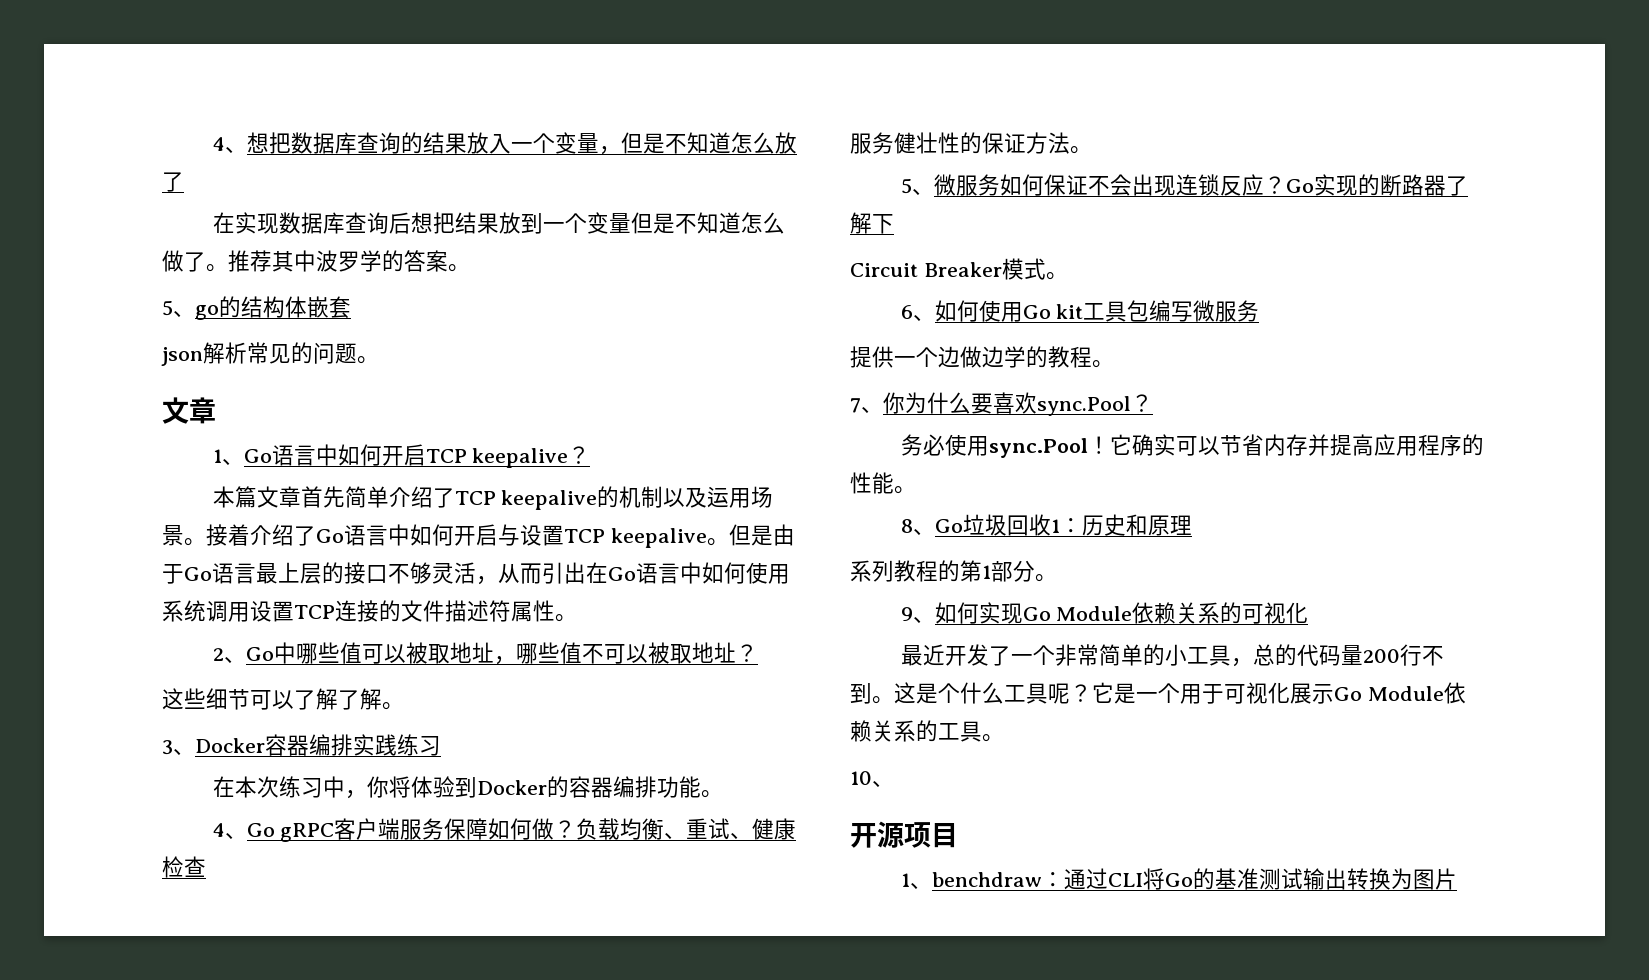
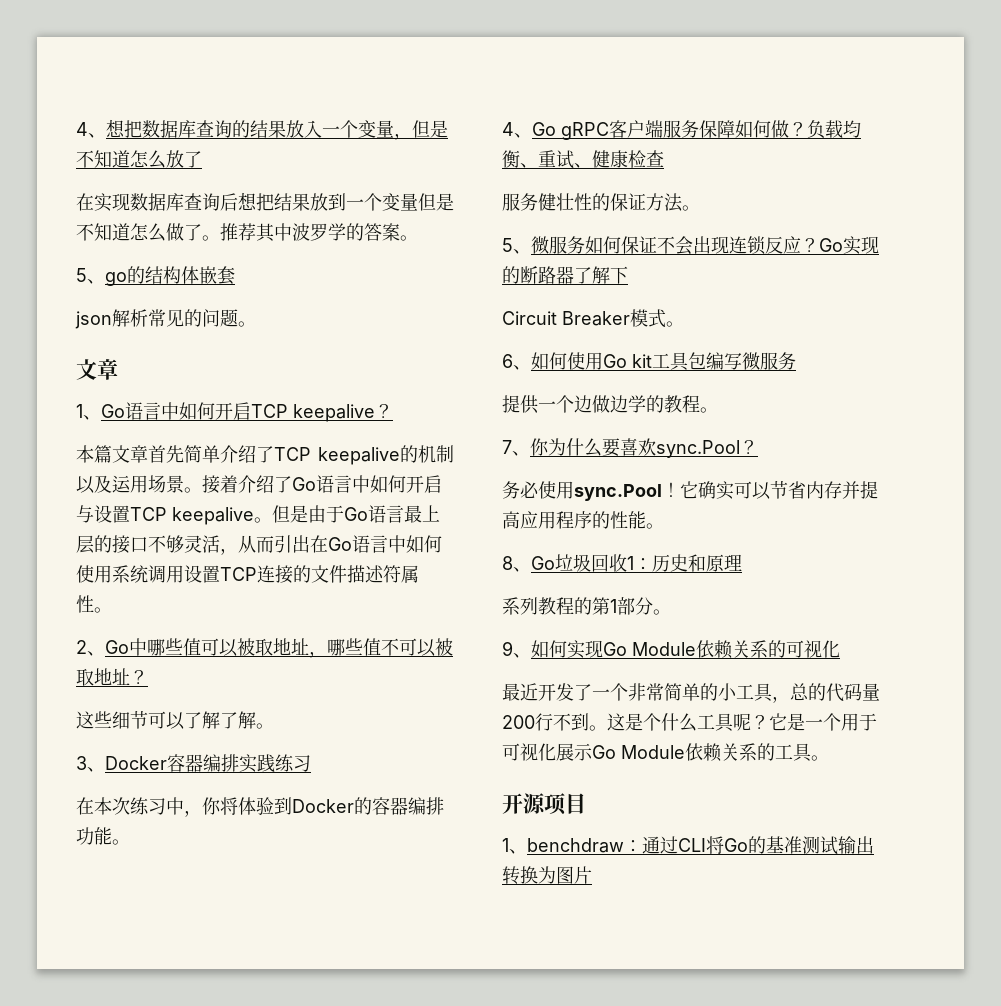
[850,771,894,787] // 10、 -> (829, 758) none

